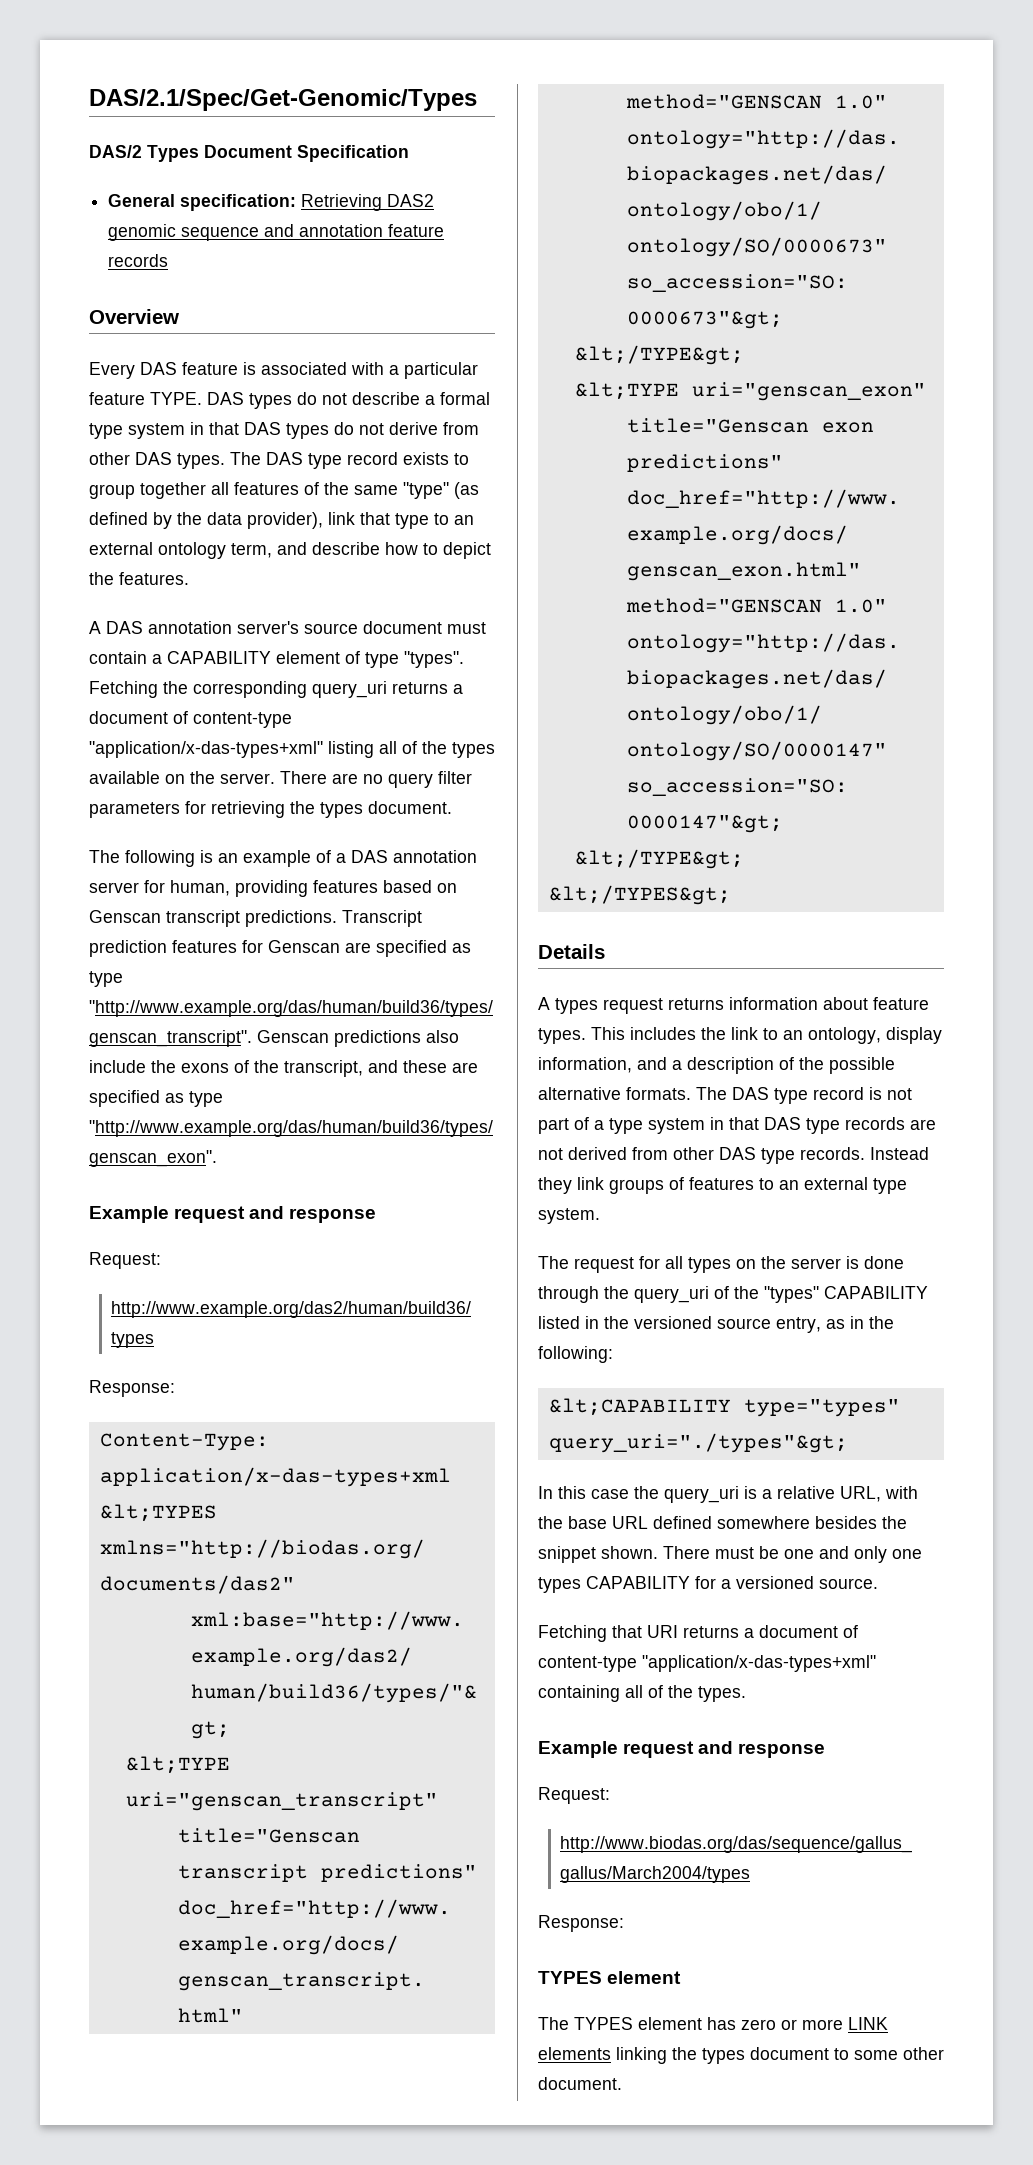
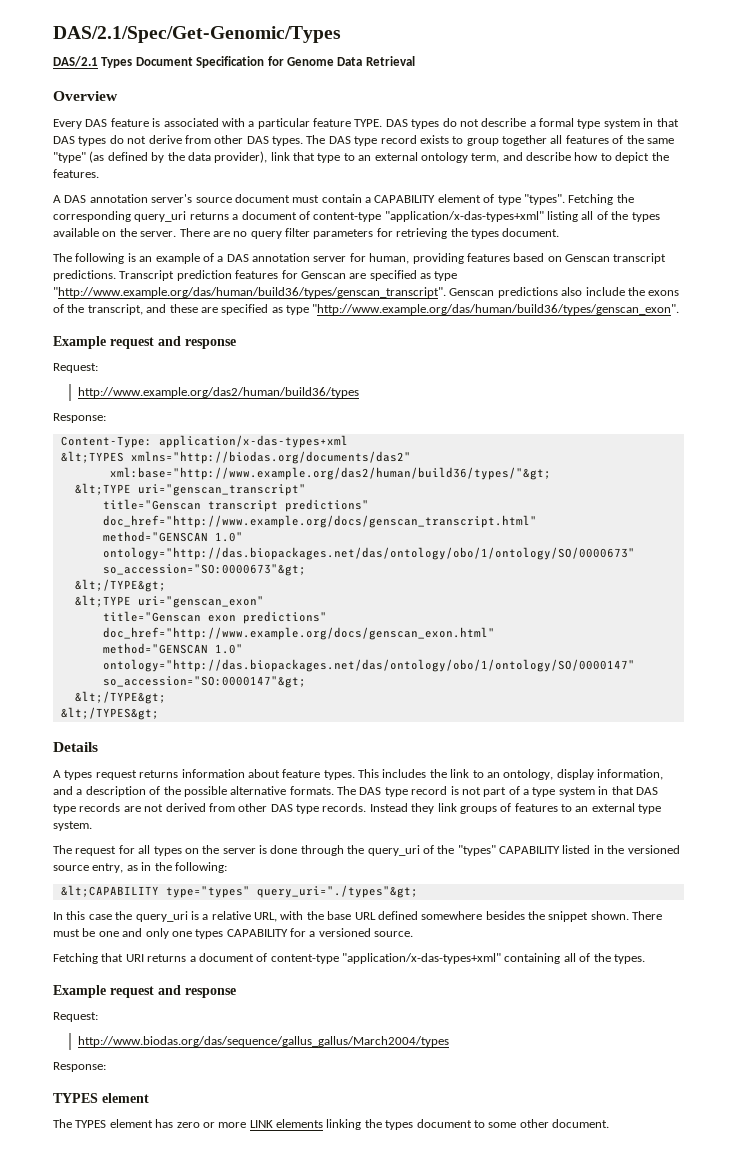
[89,145,142,158] DAS/2 -> [53,56,98,67] DAS/2.1
[108,194,435,211] [108,224,445,241] [108,254,169,267] // General specification: Retrieving DAS2 genomic sequence and annotation feature records -> [267,56,415,66] for Genome Data Retrieval

